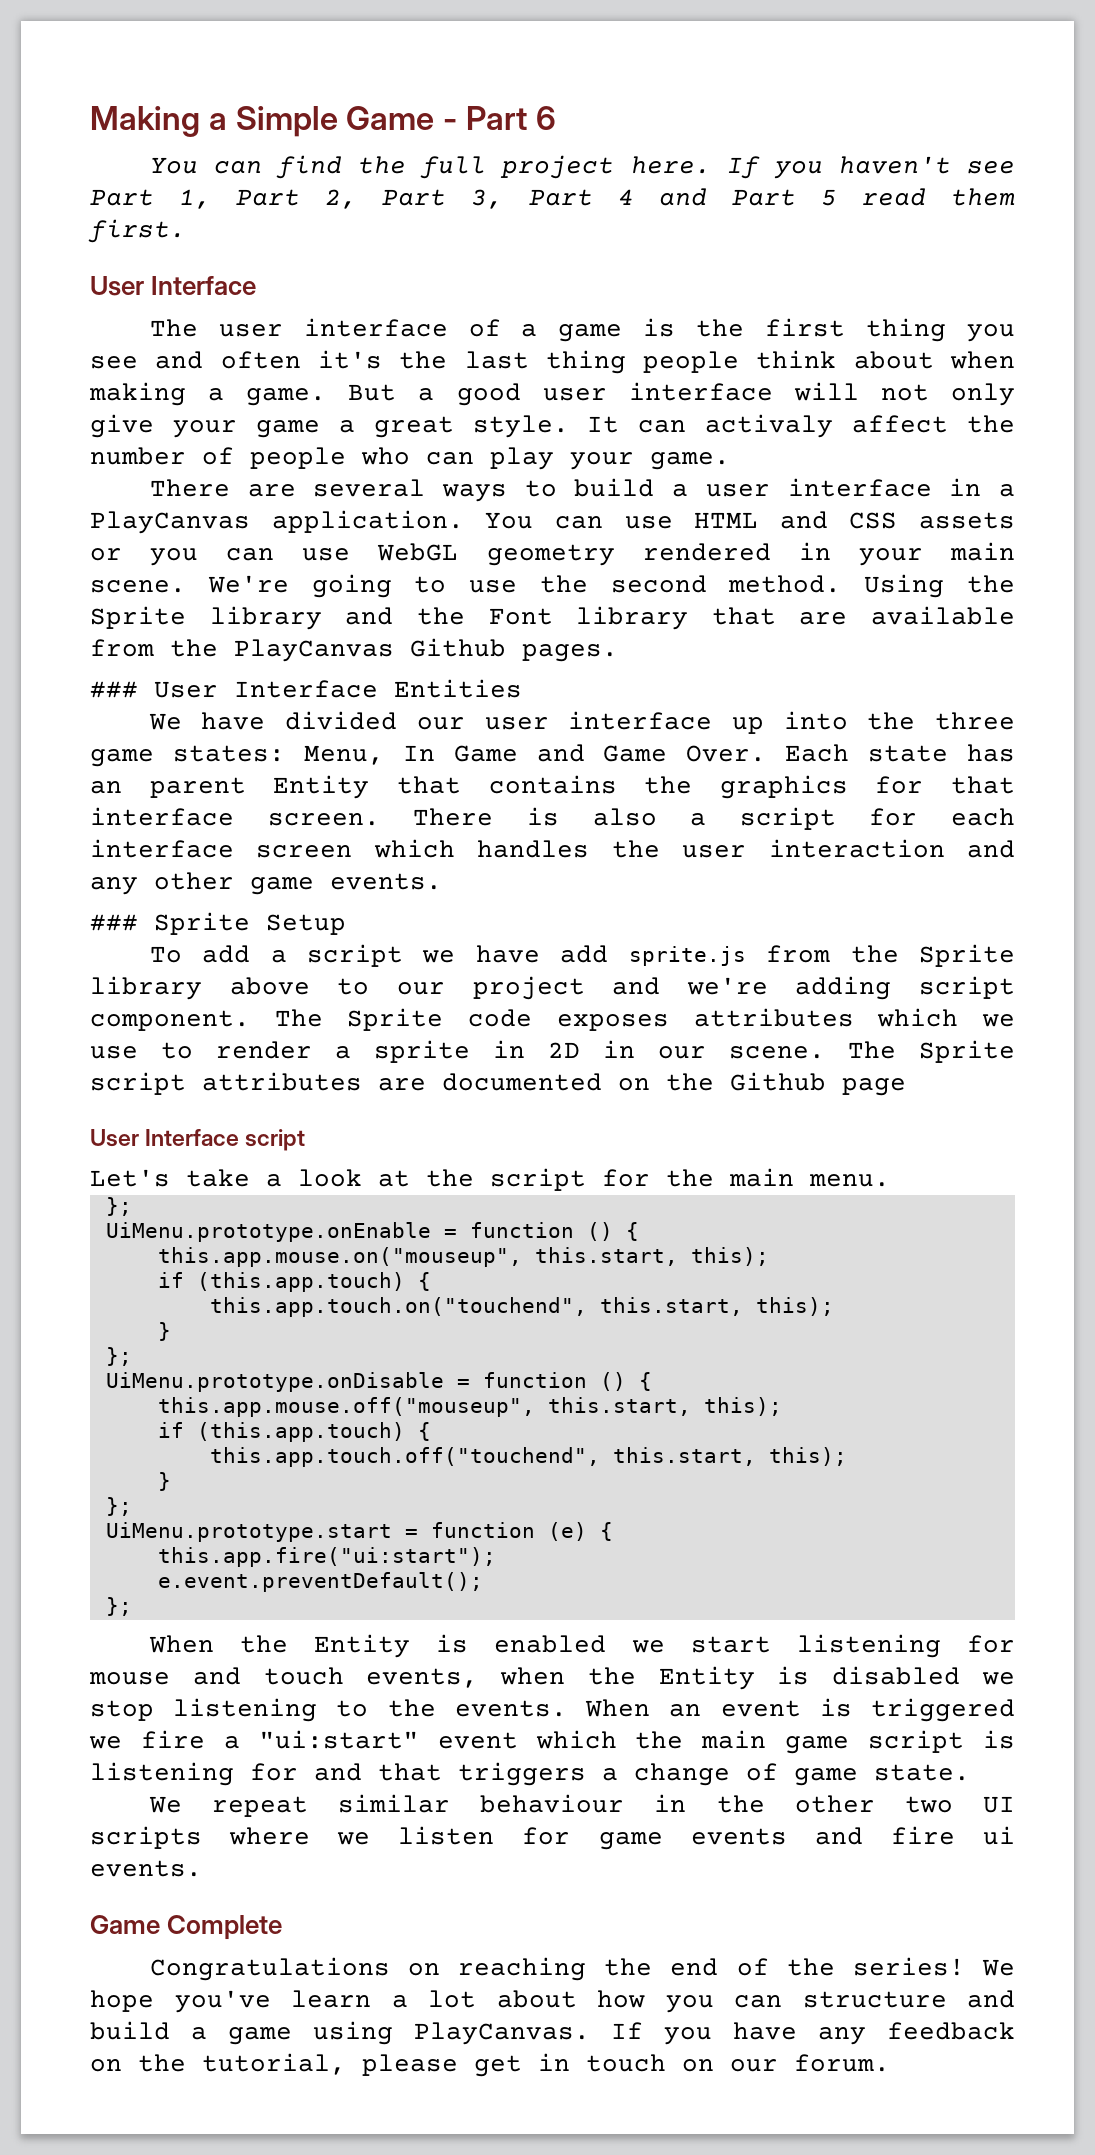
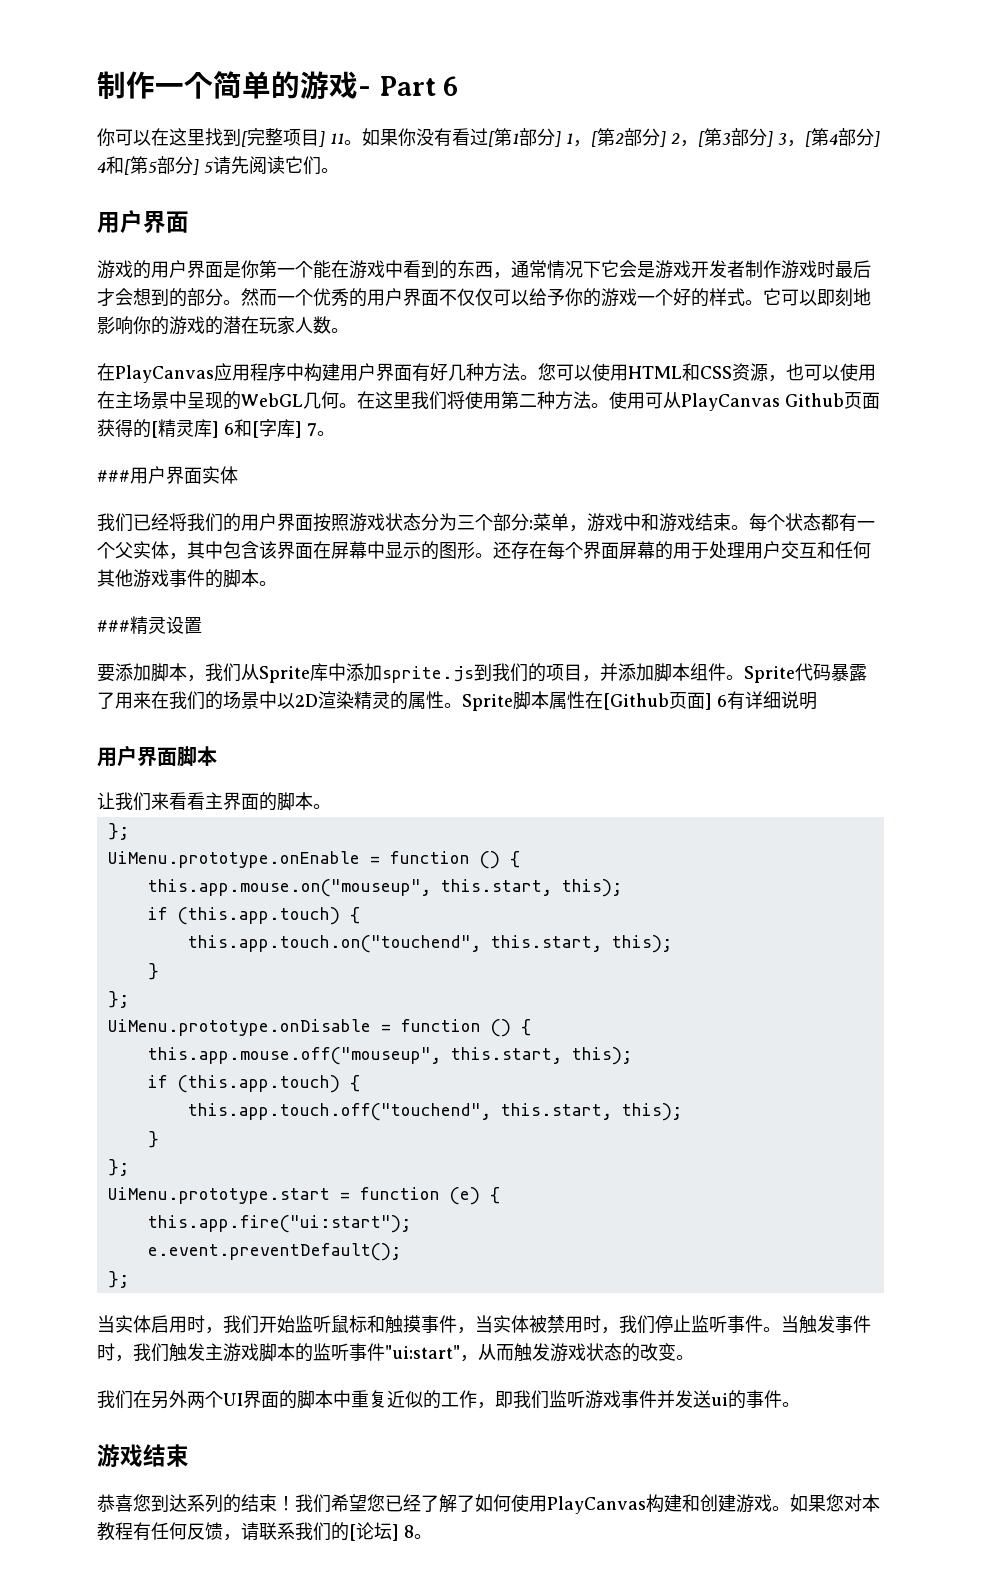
[90,106,435,137] Making a Simple Game -> [97,71,358,99] 制作一个简单的游戏
[149,155,1016,179] [90,188,1016,209] [88,219,186,243] [90,276,257,296] [149,318,1015,342] [90,350,1015,374] [89,382,1016,406] [90,414,1015,438] [90,447,730,470] [149,478,1016,502] [90,510,1015,534] [90,542,1015,566] [90,574,1016,598] [90,606,1015,630] [90,638,618,662] [90,679,522,698] [148,711,1015,734] [90,744,1015,767] [90,775,1015,799] [90,807,1015,830] [90,839,1016,858] [90,872,442,895] [90,912,346,935] [149,944,1015,967] [90,976,1015,1000] [90,1008,1015,1031] [90,1040,1015,1063] [90,1072,906,1096] [90,1129,306,1151] [90,1168,890,1191] You can find the full project here. If you haven't see Part 1, Part 2, Part 3, Part 4 and Part 5 read them first. // User Interface // The user interface of a game is the first thing you see and often it's the last thing people think about when making a game. But a good user interface will not only give your game a great style. It can activaly affect the number of people who can play your game. // There are several ways to build a user interface in a PlayCanvas application. You can use HTML and CSS assets or you can use WebGL geometry rendered in your main scene. We're going to use the second method. Using the Sprite library and the Font library that are available from the PlayCanvas Github pages. // ### User Interface Entities // We have divided our user interface up into the three game states: Menu, In Game and Game Over. Each state has an parent Entity that contains the graphics for that interface screen. There is also a script for each interface screen which handles the user interaction and any other game events. // ### Sprite Setup // To add a script we have add sprite.js from the Sprite library above to our project and we're adding script component. The Sprite code exposes attributes which we use to render a sprite in 2D in our scene. The Sprite script attributes are documented on the Github page // User Interface script // Let's take a look at the script for the main menu. -> [97,128,880,147] [97,156,339,175] [97,210,189,233] [97,260,871,279] [97,288,871,307] [97,316,349,335] [97,363,876,383] [97,391,880,411] [97,419,335,438] [97,466,238,484] [97,513,875,532] [97,541,871,560] [97,569,277,588] [97,616,202,634] [97,663,867,683] [97,691,817,711] [97,745,217,767] [97,792,331,811] 你可以在这里找到[完整项目] 11。如果你没有看过[第1部分] 1，[第2部分] 2，[第3部分] 3，[第4部分] 4和[第5部分] 5请先阅读它们。 // 用户界面 // 游戏的用户界面是你第一个能在游戏中看到的东西，通常情况下它会是游戏开发者制作游戏时最后才会想到的部分。然而一个优秀的用户界面不仅仅可以给予你的游戏一个好的样式。它可以即刻地影响你的游戏的潜在玩家人数。 // 在PlayCanvas应用程序中构建用户界面有好几种方法。您可以使用HTML和CSS资源，也可以使用在主场景中呈现的WebGL几何。在这里我们将使用第二种方法。使用可从PlayCanvas Github页面获得的[精灵库] 6和[字库] 7。 // ###用户界面实体 // 我们已经将我们的用户界面按照游戏状态分为三个部分:菜单，游戏中和游戏结束。每个状态都有一个父实体，其中包含该界面在屏幕中显示的图形。还存在每个界面屏幕的用于处理用户交互和任何其他游戏事件的脚本。 // ###精灵设置 // 要添加脚本，我们从Sprite库中添加sprite.js到我们的项目，并添加脚本组件。Sprite代码暴露了用来在我们的场景中以2D渲染精灵的属性。Sprite脚本属性在[Github页面] 6有详细说明 // 用户界面脚本 // 让我们来看看主界面的脚本。
[148,1634,1016,1658] [89,1666,1016,1690] [90,1698,1015,1722] [89,1730,1015,1754] [90,1762,970,1786] [148,1794,1016,1817] [90,1826,1015,1850] [90,1860,202,1877] [90,1915,283,1940] [149,1957,1016,1981] [90,1990,1015,2013] [90,2021,1015,2045] [90,2053,890,2077] When the Entity is enabled we start listening for mouse and touch events, when the Entity is disabled we stop listening to the events. When an event is triggered we fire a "ui:start" event which the main game script is listening for and that triggers a change of game state. // We repeat similar behaviour in the other two UI scripts where we listen for game events and fire ui events. // Game Complete // Congratulations on reaching the end of the series! We hope you've learn a lot about how you can structure and build a game using PlayCanvas. If you have any feedback on the tutorial, please get in touch on our forum. -> [97,1315,871,1334] [97,1343,694,1362] [97,1390,800,1409] [97,1444,189,1467] [97,1494,880,1514] [97,1522,432,1541] 当实体启用时，我们开始监听鼠标和触摸事件，当实体被禁用时，我们停止监听事件。当触发事件时，我们触发主游戏脚本的监听事件"ui:start"，从而触发游戏状态的改变。 // 我们在另外两个UI界面的脚本中重复近似的工作，即我们监听游戏事件并发送ui的事件。 // 游戏结束 // 恭喜您到达系列的结束！我们希望您已经了解了如何使用PlayCanvas构建和创建游戏。如果您对本教程有任何反馈，请联系我们的[论坛] 8。

